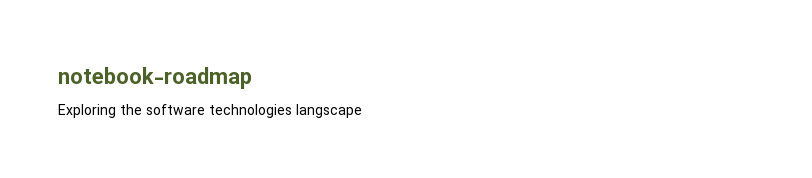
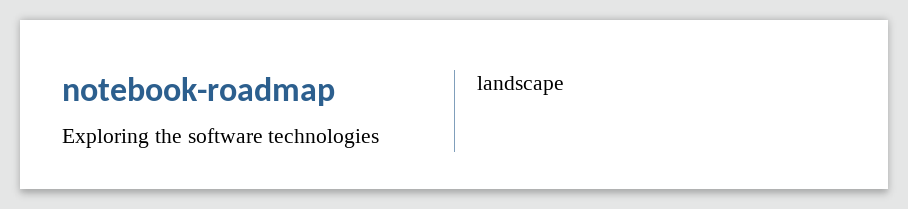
[296,104,362,118] langscape -> [477,76,564,95] landscape

